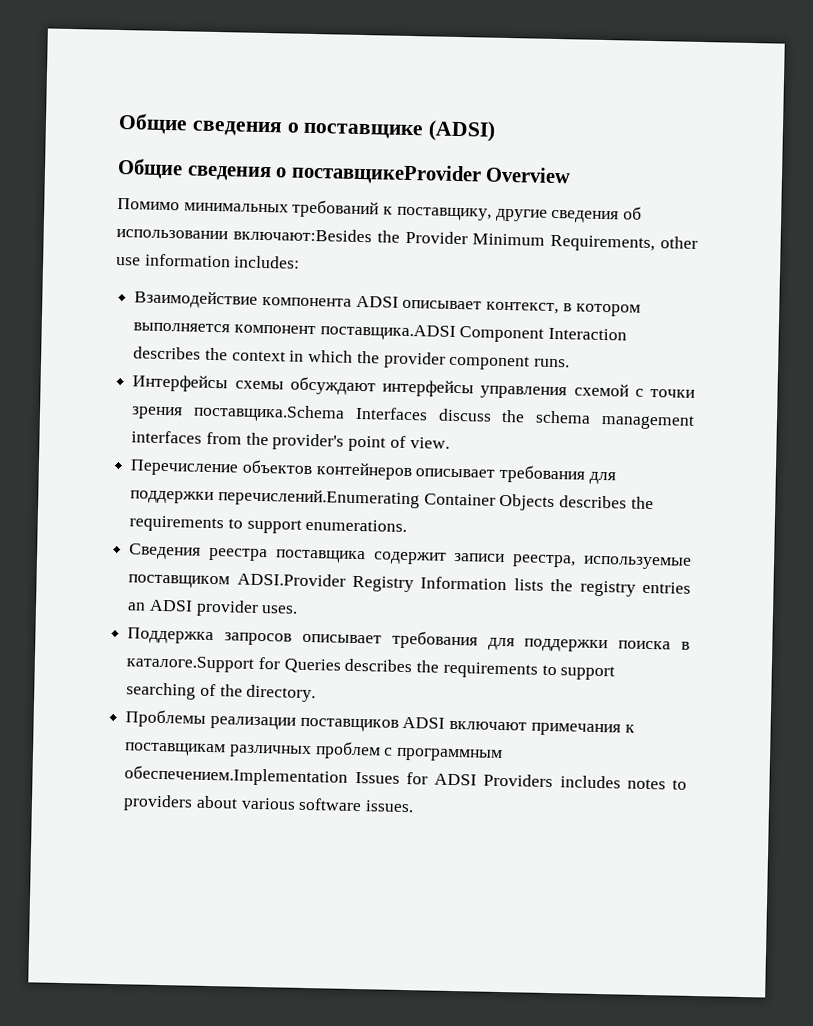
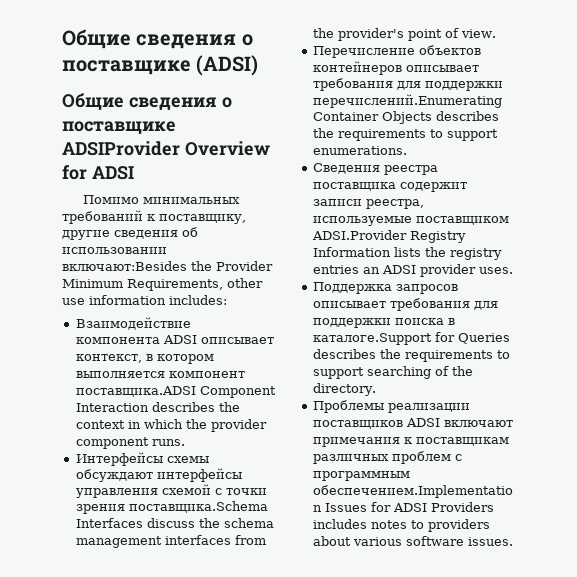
[290,162,482,186] поставщикеProvider -> [62,121,176,134] [62,141,180,156] поставщике ADSIProvider
(572, 175) none -> [62,165,134,180] for ADSI

